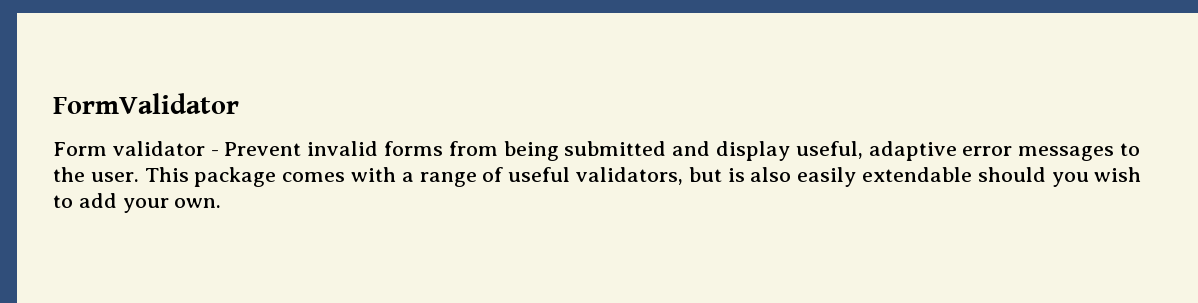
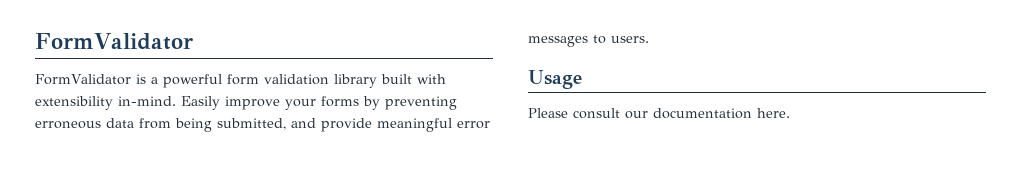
[53,141,1141,161] [53,167,1142,187] [53,193,222,213] Form validator - Prevent invalid forms from being submitted and display useful, adaptive error messages to the user. This package comes with a range of useful validators, but is also easily extendable should you wish to add your own. -> [35,74,446,88] [35,96,457,110] [35,118,490,132] [528,35,649,47] [528,70,582,89] [528,108,790,119] FormValidator is a powerful form validation library built with extensibility in-mind. Easily improve your forms by preventing erroneous data from being submitted, and provide meaningful error messages to users. // Usage // Please consult our documentation here.

